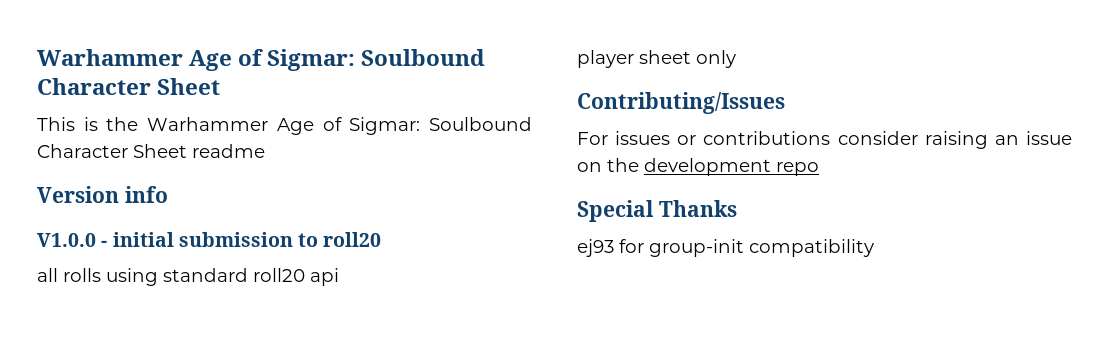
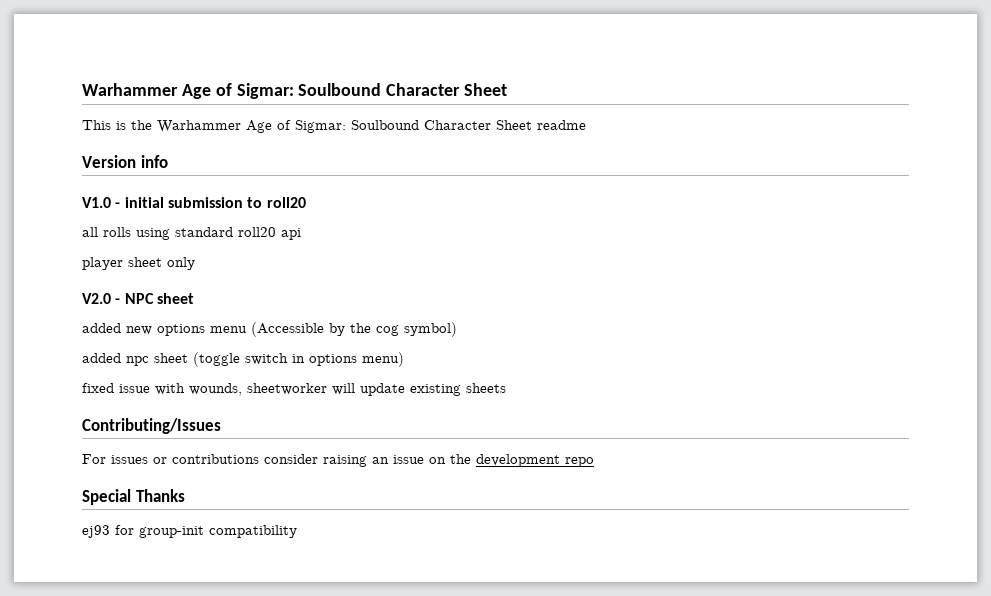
[37,233,96,247] V1.0.0 -> [82,197,111,208] V1.0
(736, 59) none -> [82,293,194,304] [82,322,457,337] [82,352,404,367] [82,383,506,396] // V2.0 - NPC sheet // added new options menu (Accessible by the cog symbol) // added npc sheet (toggle switch in options menu) // fixed issue with wounds, sheetworker will update existing sheets

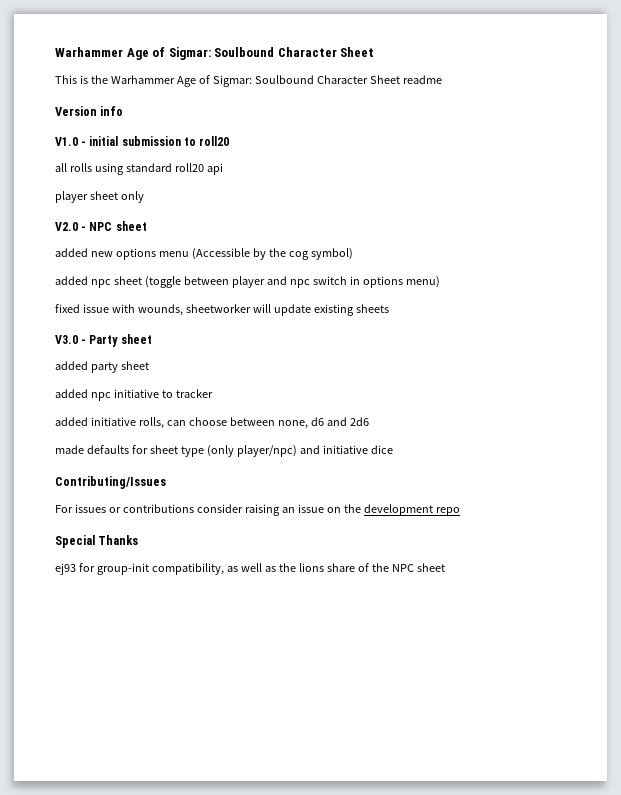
(240, 359) none -> [183,276,310,288] between player and npc
(506, 388) none -> [55,334,152,347] [55,361,149,373] [55,389,213,401] [55,417,369,429] [55,445,393,457] // V3.0 - Party sheet // added party sheet // added npc initiative to tracker // added initiative rolls, can choose between none, d6 and 2d6 // made defaults for sheet type (only player/npc) and initiative dice
[209,525,297,538] compatibility -> [151,563,445,575] compatibility, as well as the lions share of the NPC sheet

